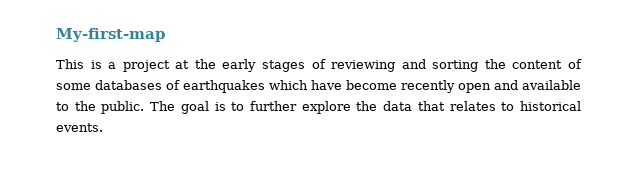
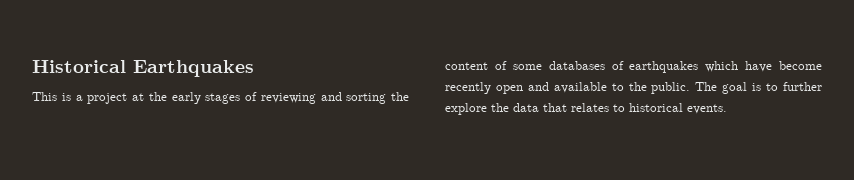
[56,28,165,42] My-first-map -> [32,60,254,77] Historical Earthquakes

